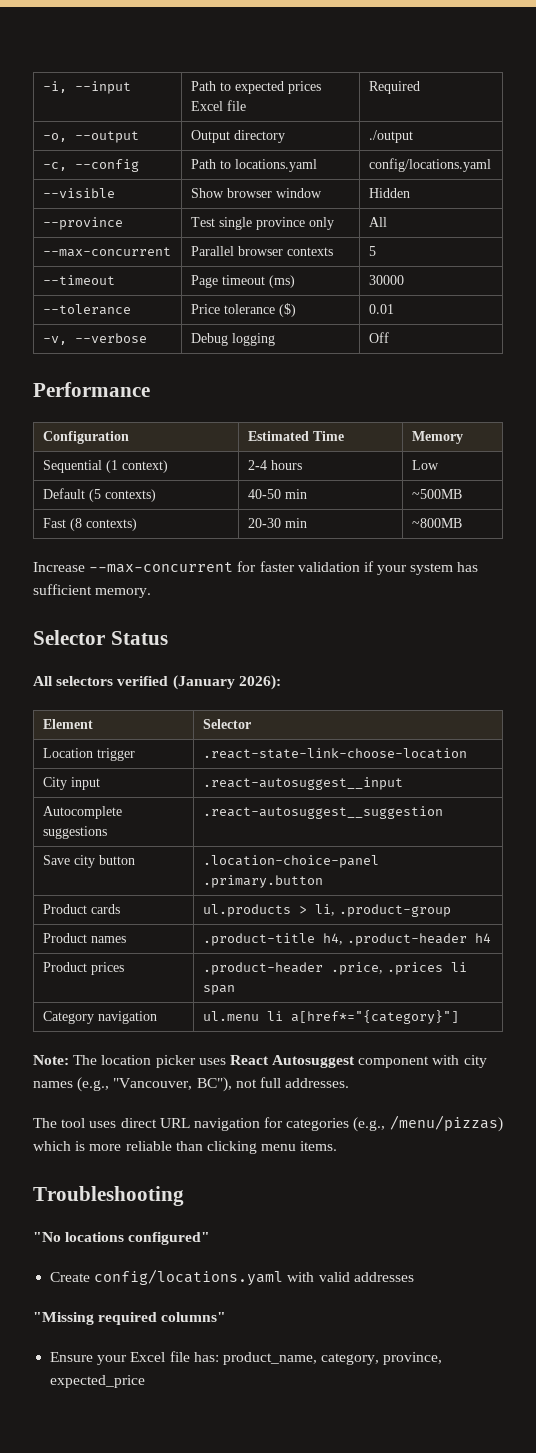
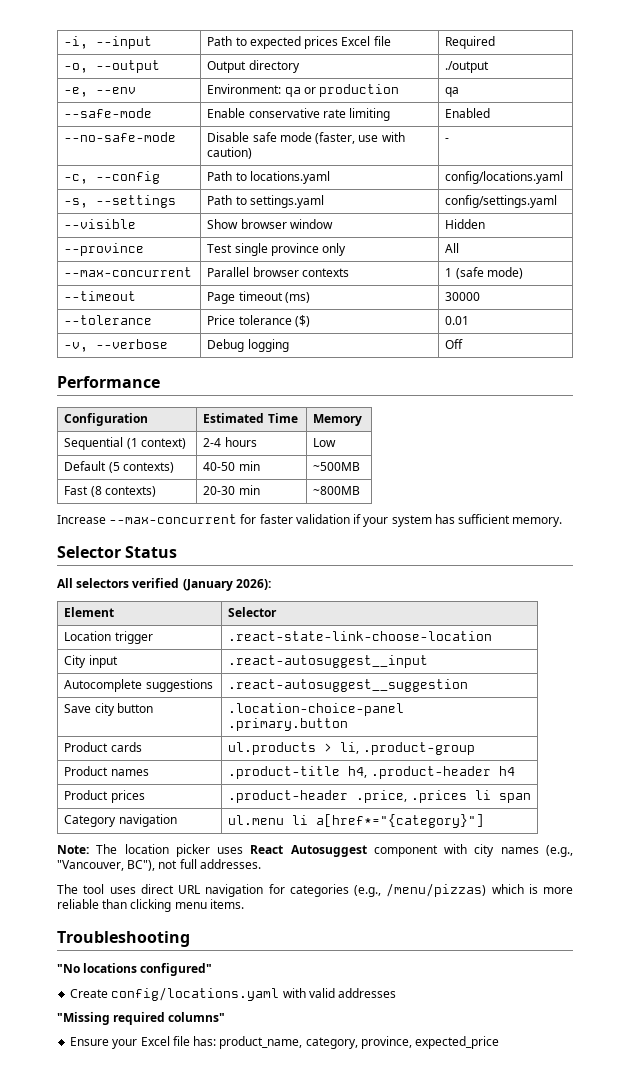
(413, 136) none -> [64,87,137,97] [207,84,400,97] [445,87,460,97] [64,108,153,118] [207,108,391,121] [445,108,491,118] [64,132,177,142] [207,132,405,144] [207,147,253,159] [445,138,450,142] // -e, --env | Environment: qa or production | qa // --safe-mode | Enable conservative rate limiting | Enabled // --no-safe-mode | Disable safe mode (faster, use with caution) | -
(491, 165) none -> [64,195,177,208] [207,195,324,208] [445,195,558,208] // -s, --settings | Path to settings.yaml | config/settings.yaml
[368,246,376,256] 5 -> [445,267,523,279] 1 (safe mode)

